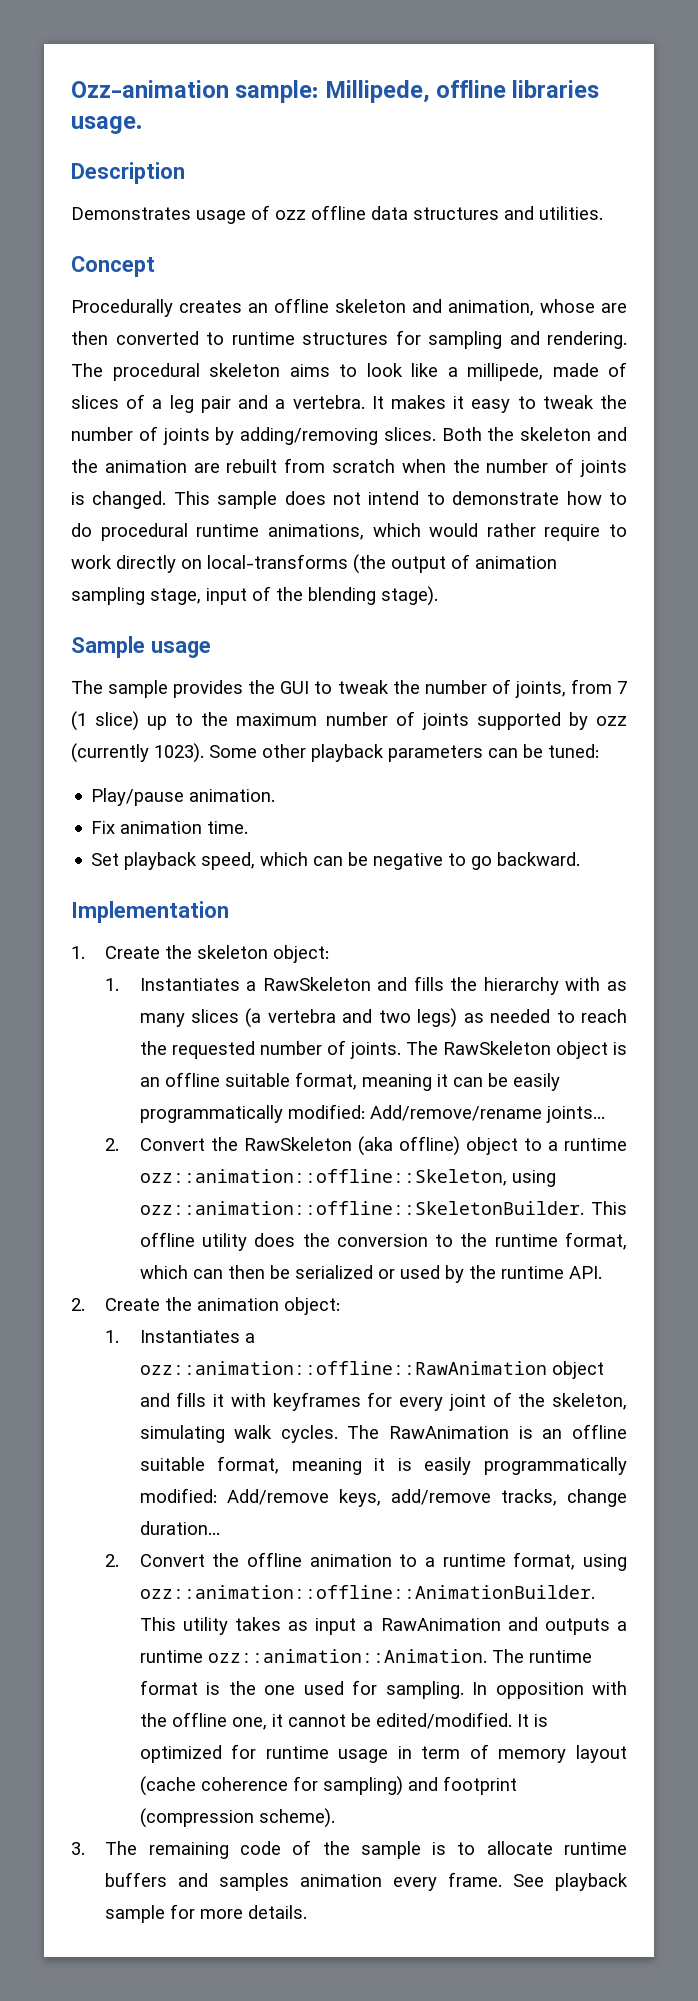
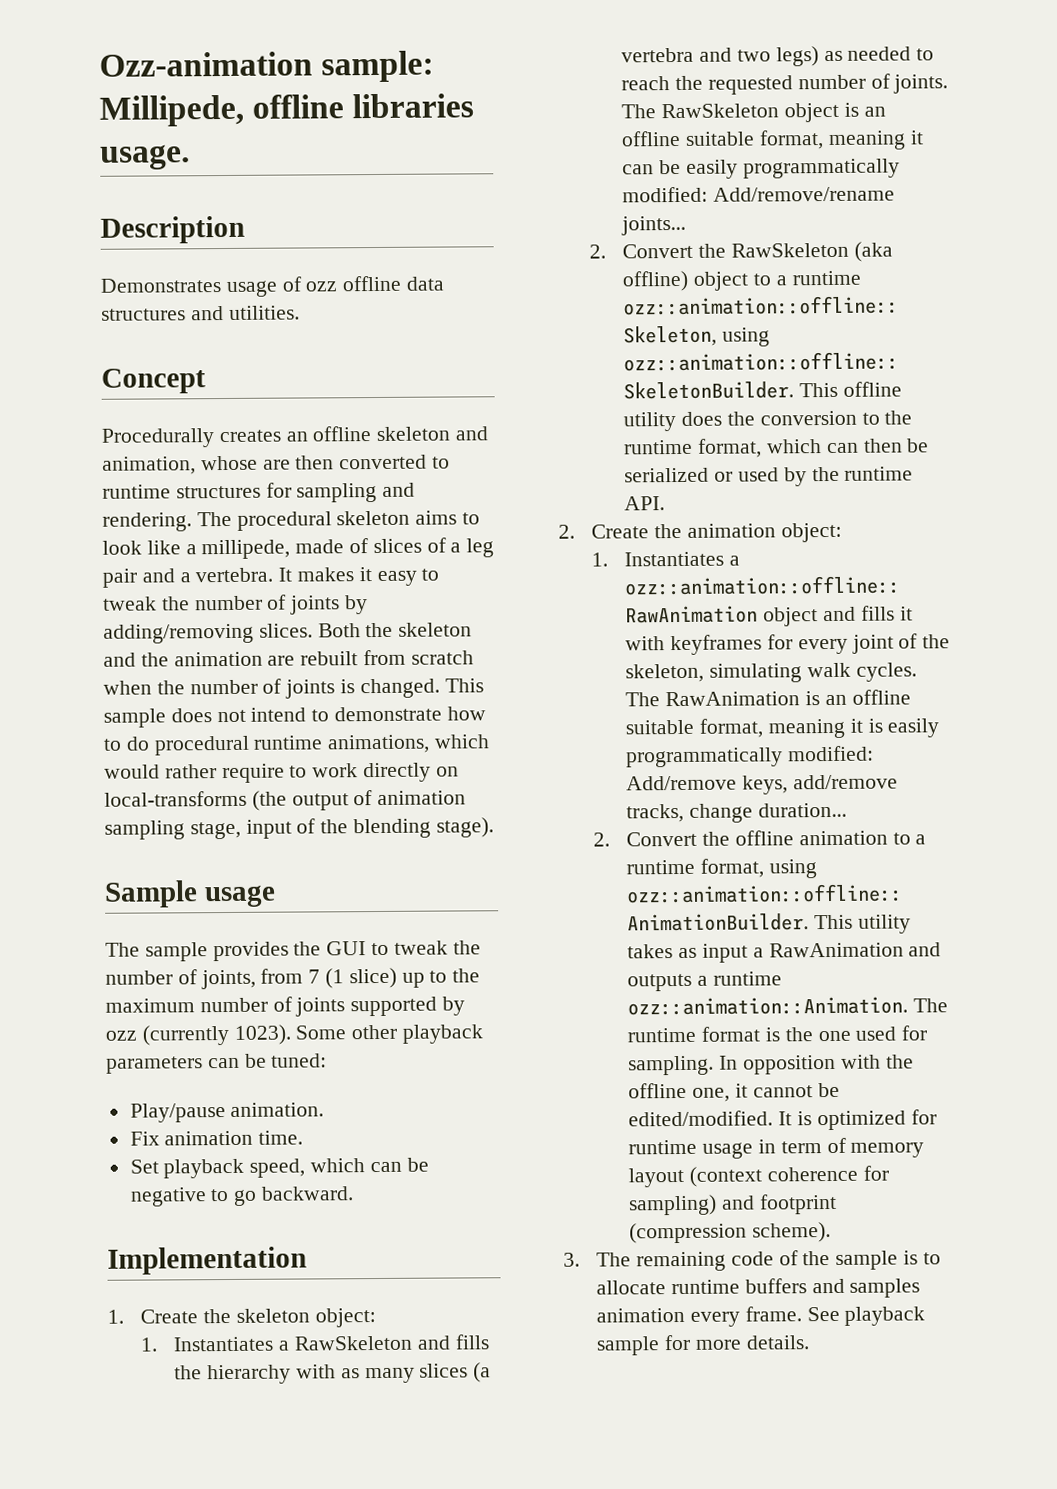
[139,1776,196,1796] (cache -> [689,1166,763,1187] (context

